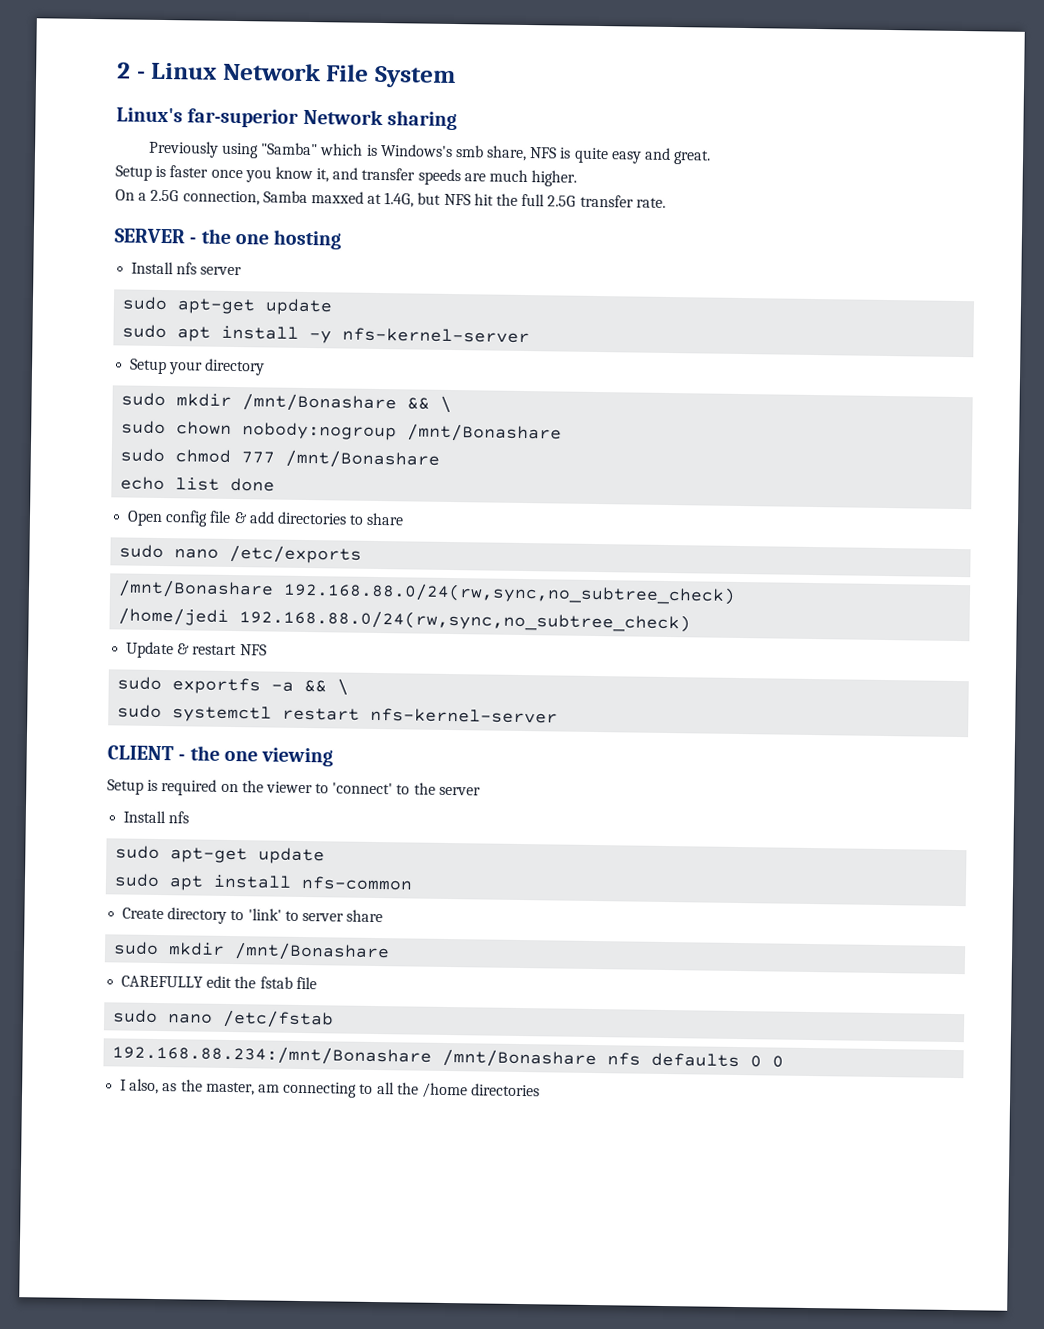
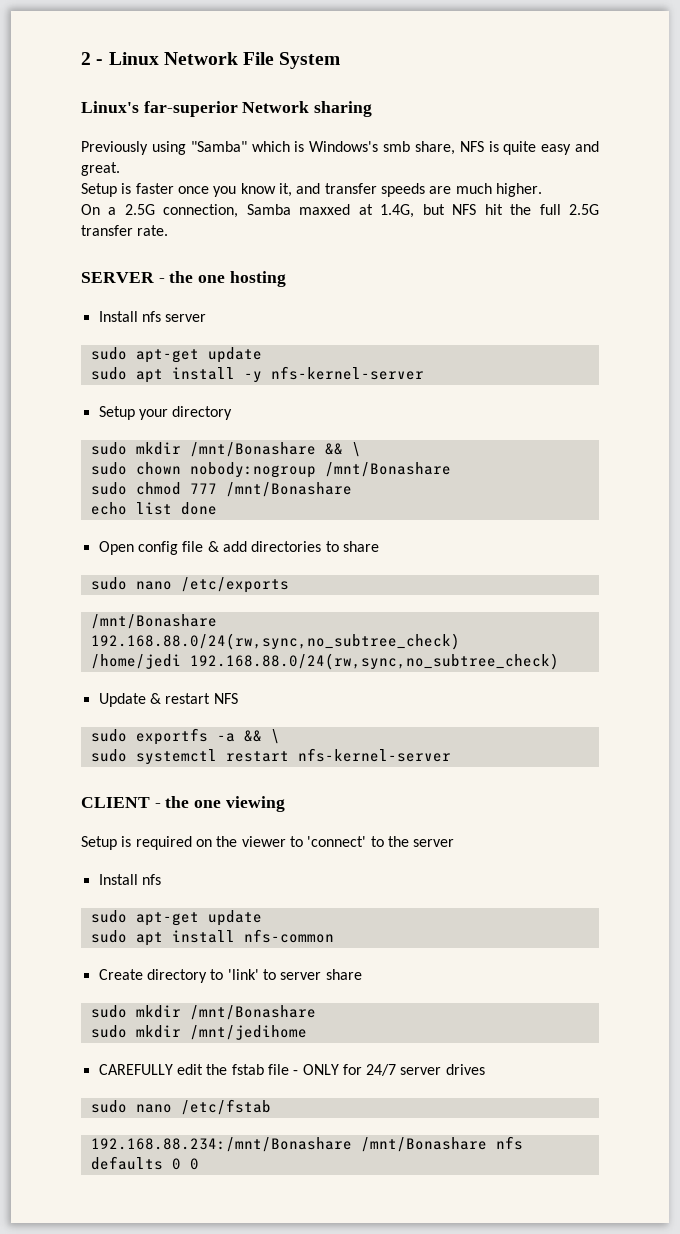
(391, 952) none -> [90,1025,307,1040] // sudo mkdir /mnt/jedihome
(317, 983) none -> [293,1064,485,1076] - ONLY for 24/7 server drives
[120,1078,541,1099] // I also, as the master, am connecting to all the /home directories -> (199, 1164) none

